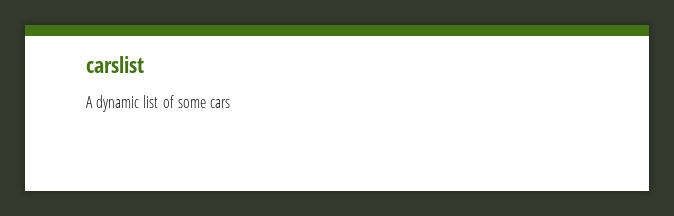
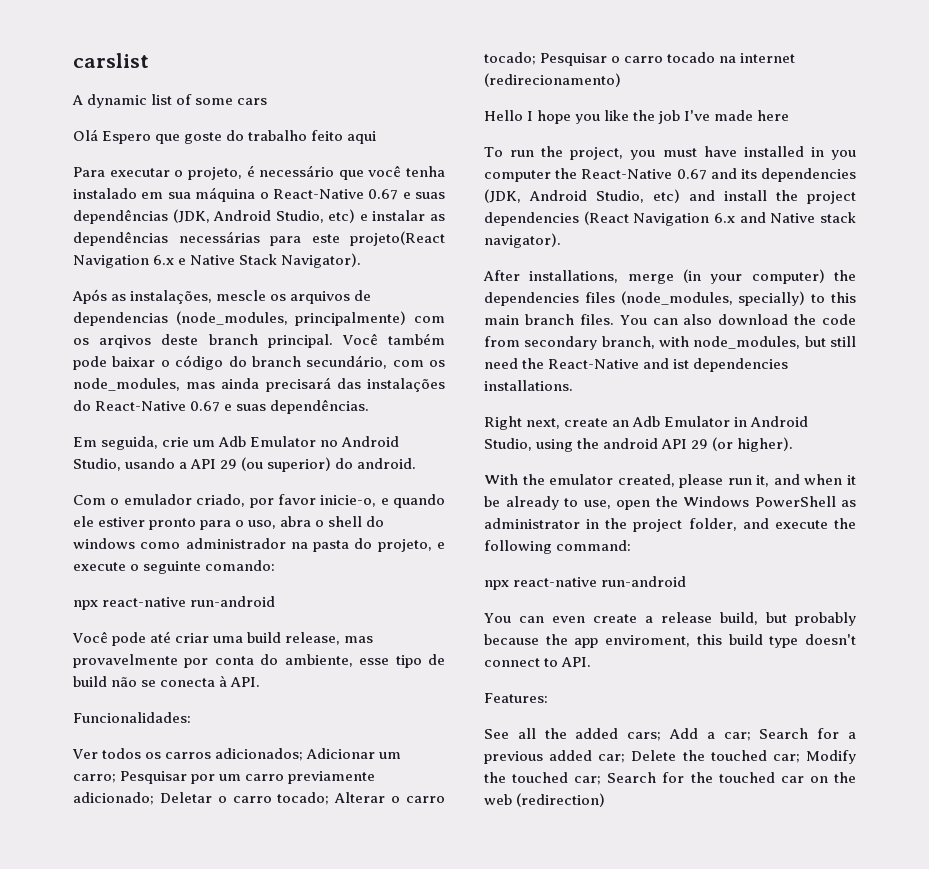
(230, 103) none -> [73,129,377,144] [73,165,445,180] [73,187,445,202] [73,209,445,224] [73,231,445,246] [73,253,362,268] [72,289,372,304] [73,311,446,326] [73,333,446,348] [73,355,445,370] [73,377,445,392] [73,399,370,414] [73,436,400,450] [73,457,417,472] [73,494,445,508] [73,516,385,530] [73,538,445,552] [73,560,276,574] [73,596,276,610] [72,631,374,646] [73,654,445,668] [73,675,261,687] [73,712,191,723] [72,748,402,761] [73,771,376,784] [73,792,446,805] [484,52,796,66] [484,73,621,87] [484,110,790,124] [484,146,856,160] [484,168,856,182] [484,189,856,204] [484,211,856,226] [484,233,561,248] [483,269,856,284] [484,291,856,306] [484,314,856,325] [484,336,856,350] [484,358,789,372] [484,380,573,391] [484,416,809,430] [484,437,794,452] [484,474,856,488] [484,496,856,510] [484,518,856,532] [484,540,632,554] [484,576,687,590] [484,612,856,626] [484,634,856,648] [484,657,592,667] [484,693,548,703] [484,728,856,741] [484,750,856,764] [484,772,856,785] [484,793,606,807] // Olá Espero que goste do trabalho feito aqui // Para executar o projeto, é necessário que você tenha instalado em sua máquina o React-Native 0.67 e suas dependências (JDK, Android Studio, etc) e instalar as dependências necessárias para este projeto(React Navigation 6.x e Native Stack Navigator). // Após as instalações, mescle os arquivos de dependencias (node_modules, principalmente) com os arqivos deste branch principal. Você também pode baixar o código do branch secundário, com os node_modules, mas ainda precisará das instalações do React-Native 0.67 e suas dependências. // Em seguida, crie um Adb Emulator no Android Studio, usando a API 29 (ou superior) do android. // Com o emulador criado, por favor inicie-o, e quando ele estiver pronto para o uso, abra o shell do windows como administrador na pasta do projeto, e execute o seguinte comando: // npx react-native run-android // Você pode até criar uma build release, mas provavelmente por conta do ambiente, esse tipo de build não se conecta à API. // Funcionalidades: // Ver todos os carros adicionados; Adicionar um carro; Pesquisar por um carro previamente adicionado; Deletar o carro tocado; Alterar o carro tocado; Pesquisar o carro tocado na internet (redirecionamento) // Hello I hope you like the job I've made here // To run the project, you must have installed in you computer the React-Native 0.67 and its dependencies (JDK, Android Studio, etc) and install the project dependencies (React Navigation 6.x and Native stack navigator). // After installations, merge (in your computer) the dependencies files (node_modules, specially) to this main branch files. You can also download the code from secondary branch, with node_modules, but still need the React-Native and ist dependencies installations. // Right next, create an Adb Emulator in Android Studio, using the android API 29 (or higher). // With the emulator created, please run it, and when it be already to use, open the Windows PowerShell as administrator in the project folder, and execute the following command: // npx react-native run-android // You can even create a release build, but probably because the app enviroment, this build type doesn't connect to API. // Features: // See all the added cars; Add a car; Search for a previous added car; Delete the touched car; Modify the touched car; Search for the touched car on the web (redirection)

